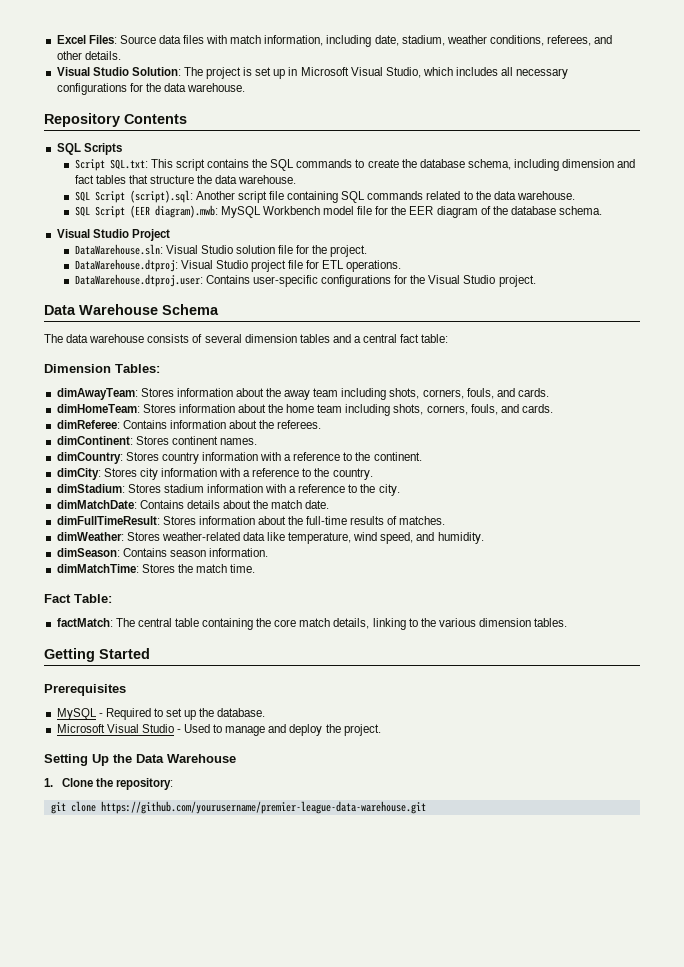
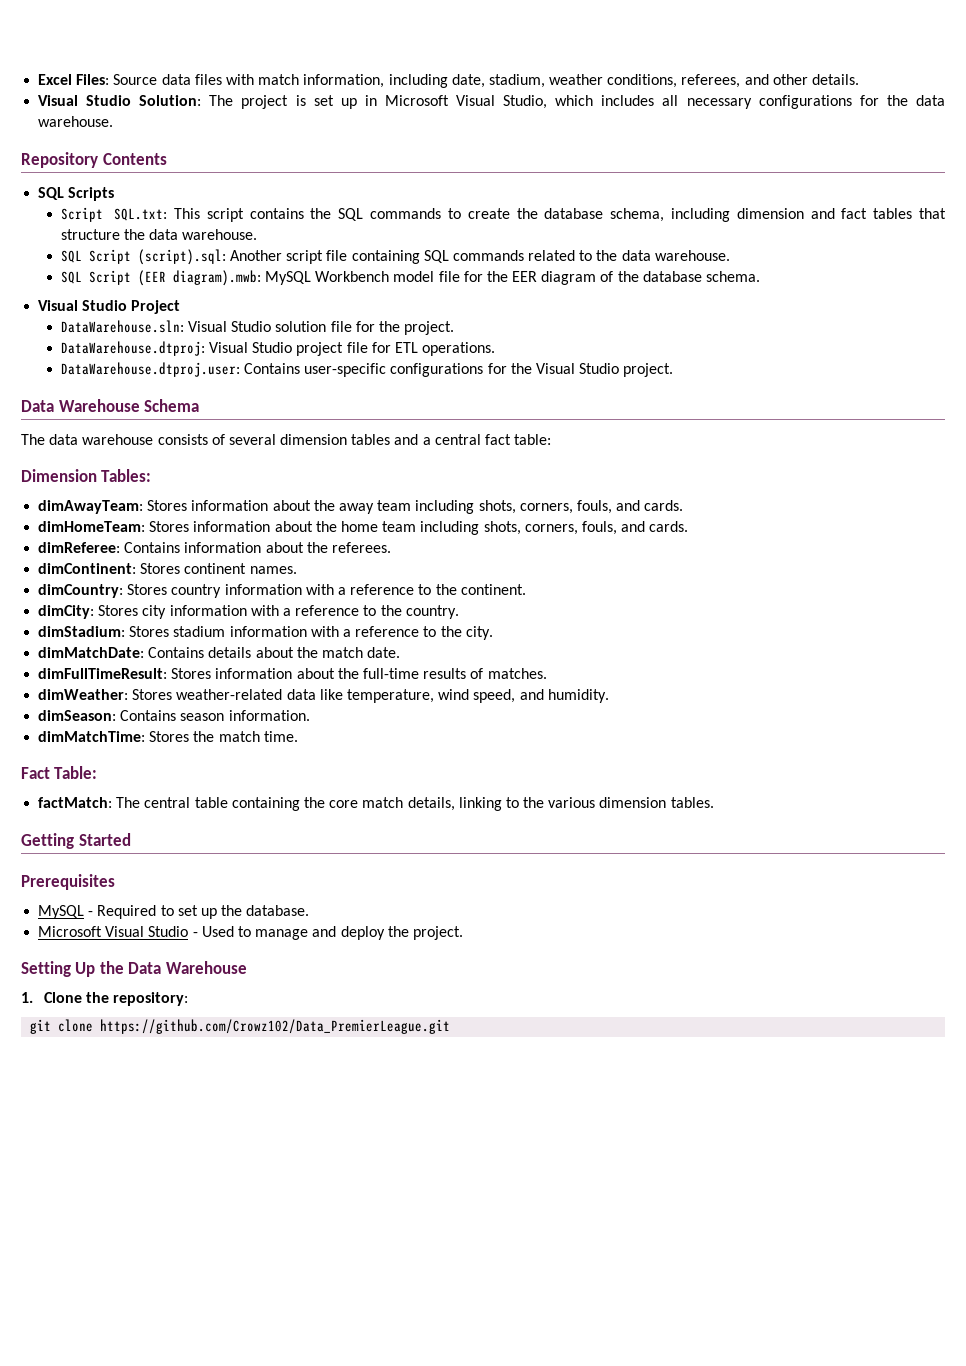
[100,801,426,814] https://github.com/yourusername/premier-league-data-warehouse.git -> [100,1019,451,1034] https://github.com/Crowz102/Data_PremierLeague.git

